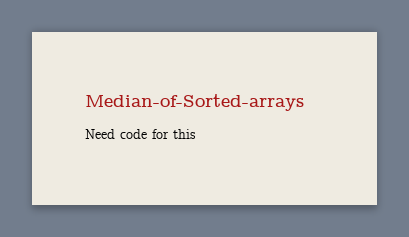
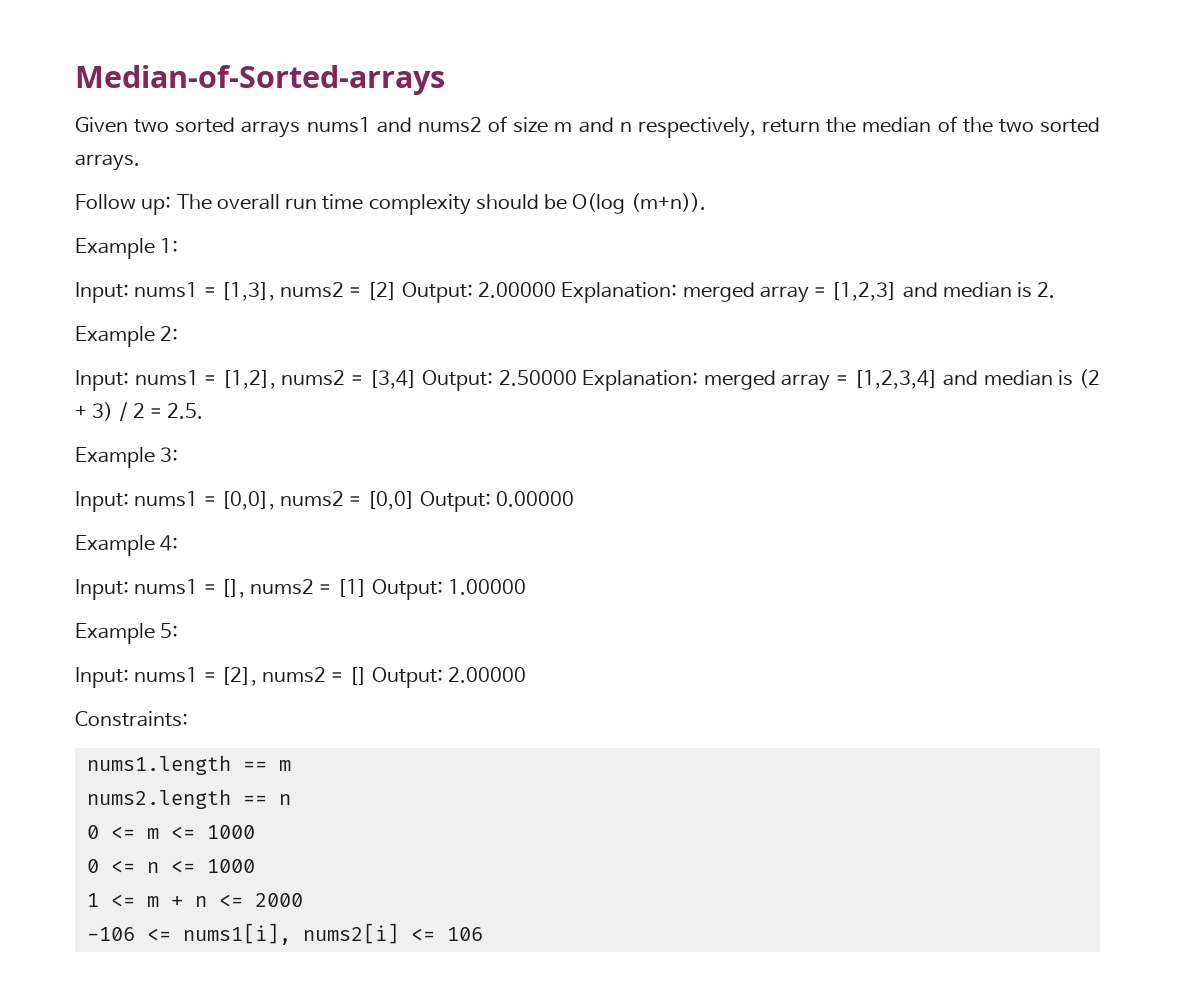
[85,129,196,139] Need code for this -> [75,116,1101,138] [75,154,140,171] [75,193,706,215] [75,238,179,259] [75,282,1056,303] [75,326,179,347] [75,369,1100,391] [75,402,204,421] [75,447,179,468] [75,491,575,512] [75,535,179,556] [75,579,527,600] [75,623,179,644] [75,667,527,688] [75,711,188,727] [86,755,291,775] [86,789,291,809] [86,825,255,839] [86,859,255,873] [86,893,303,907] [86,923,483,945] Given two sorted arrays nums1 and nums2 of size m and n respectively, return the median of the two sorted arrays. // Follow up: The overall run time complexity should be O(log (m+n)). // Example 1: // Input: nums1 = [1,3], nums2 = [2] Output: 2.00000 Explanation: merged array = [1,2,3] and median is 2. // Example 2: // Input: nums1 = [1,2], nums2 = [3,4] Output: 2.50000 Explanation: merged array = [1,2,3,4] and median is (2 + 3) / 2 = 2.5. // Example 3: // Input: nums1 = [0,0], nums2 = [0,0] Output: 0.00000 // Example 4: // Input: nums1 = [], nums2 = [1] Output: 1.00000 // Example 5: // Input: nums1 = [2], nums2 = [] Output: 2.00000 // Constraints: // nums1.length == m // nums2.length == n // 0 <= m <= 1000 // 0 <= n <= 1000 // 1 <= m + n <= 2000 // -106 <= nums1[i], nums2[i] <= 106

